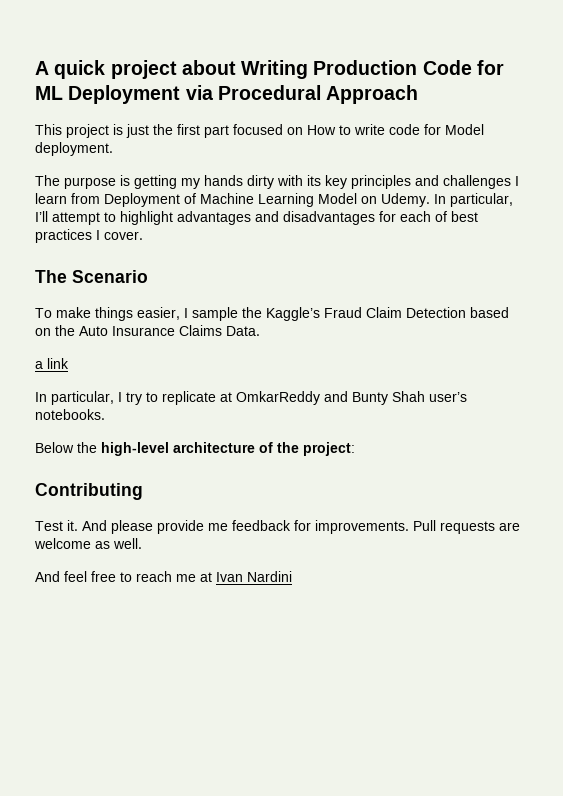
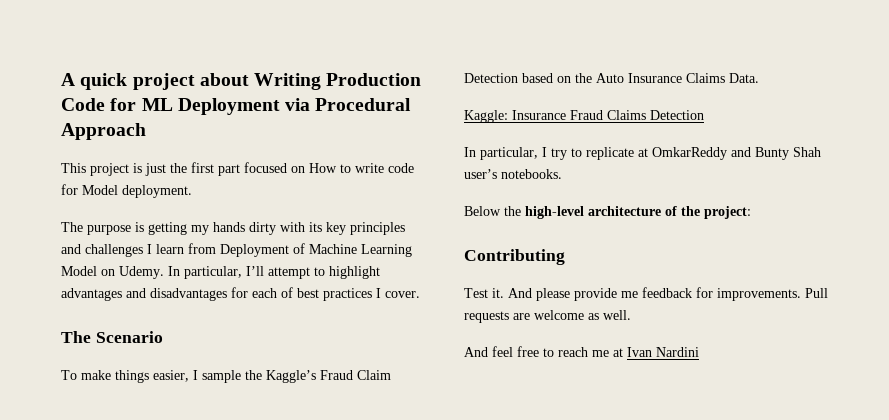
[35,358,69,369] a link -> [464,110,704,123] Kaggle: Insurance Fraud Claims Detection

